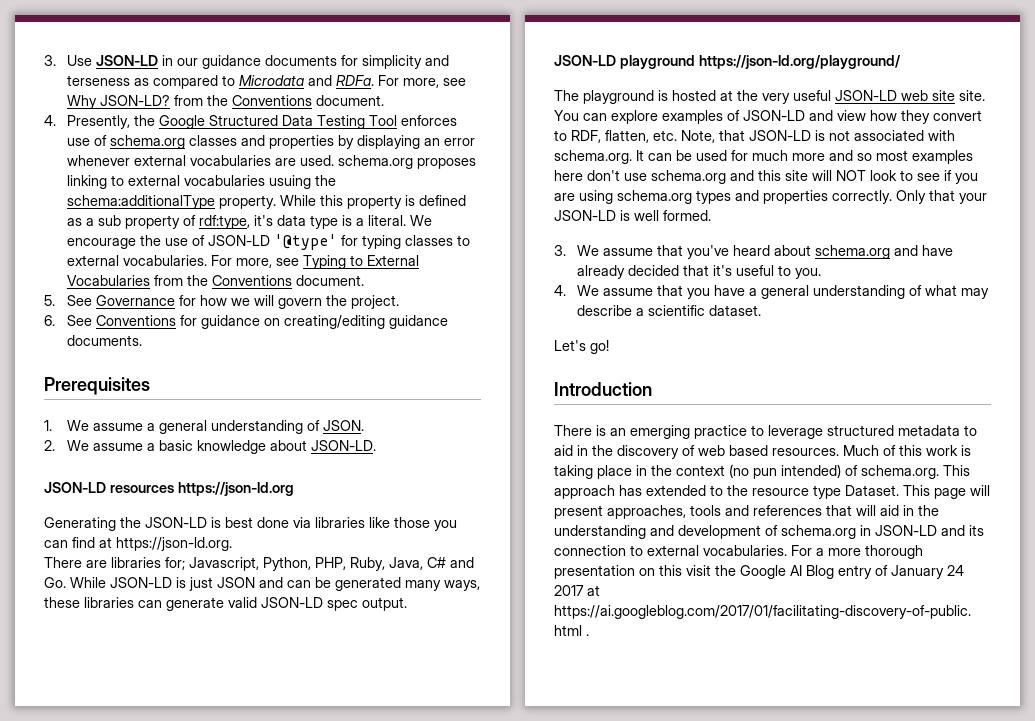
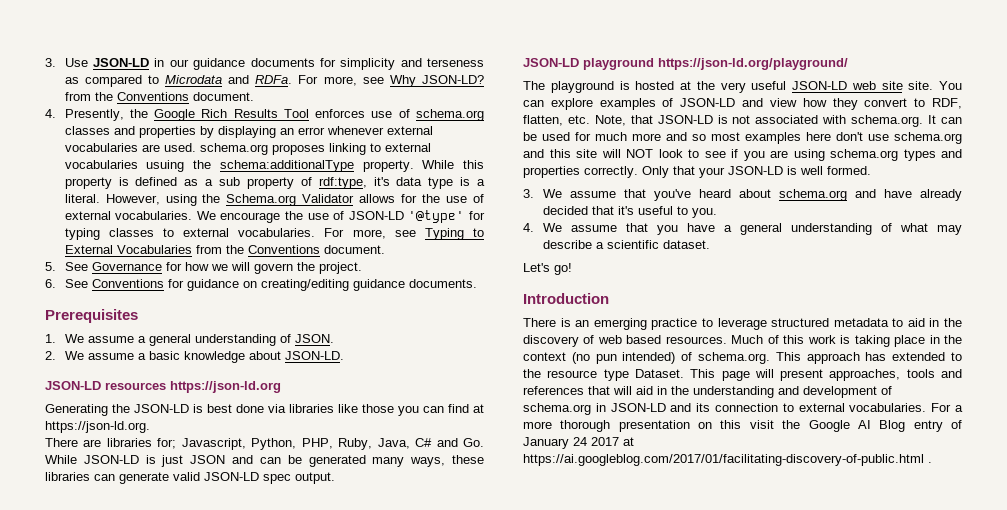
[208,115,365,129] Structured Data Testing -> [201,109,278,118] Rich Results
(406, 220) none -> [105,194,484,206] [64,211,193,220] However, using the Schema.org Validator allows for the use of external vocabularies.

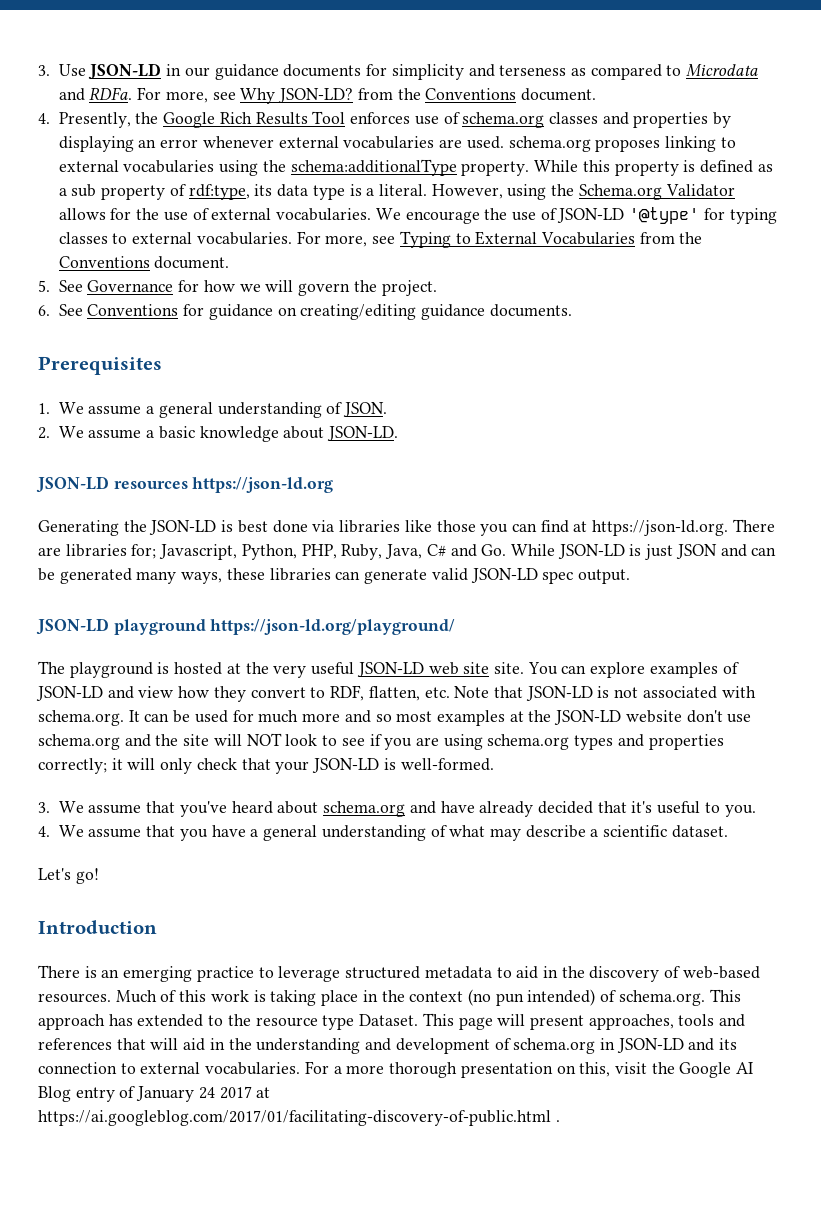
[146,160,185,172] usuing -> [219,160,259,176] using
[373,177,390,186] it's -> [254,184,273,196] its
(150, 427) // -> (729, 528) none
[594,115,626,126] Note, -> [454,686,490,698] Note
[806,132,831,141] here -> [509,710,682,725] at the JSON-LD website
[549,149,571,158] this -> [155,734,179,746] the
[584,166,669,178] correctly. Only -> [38,758,237,774] correctly; it will only check
[800,166,871,175] well formed. -> [400,758,494,771] well-formed.
[597,335,662,344] web based -> [682,966,760,979] web-based
[720,420,742,429] this -> [579,1062,611,1077] this,

